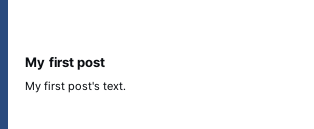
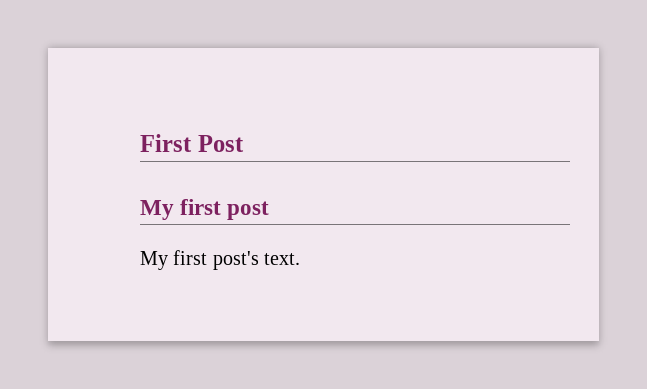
(25, 63) none -> [140,134,244,152] First Post //

